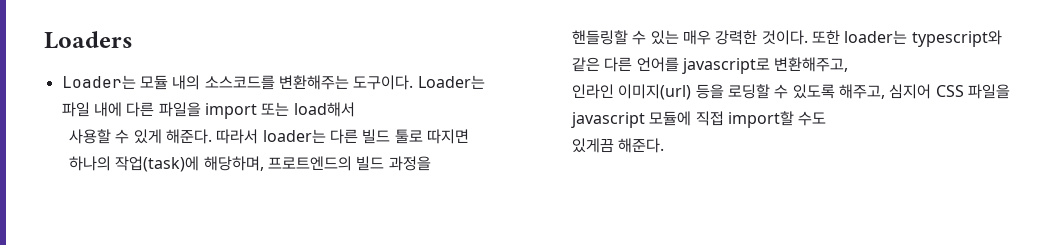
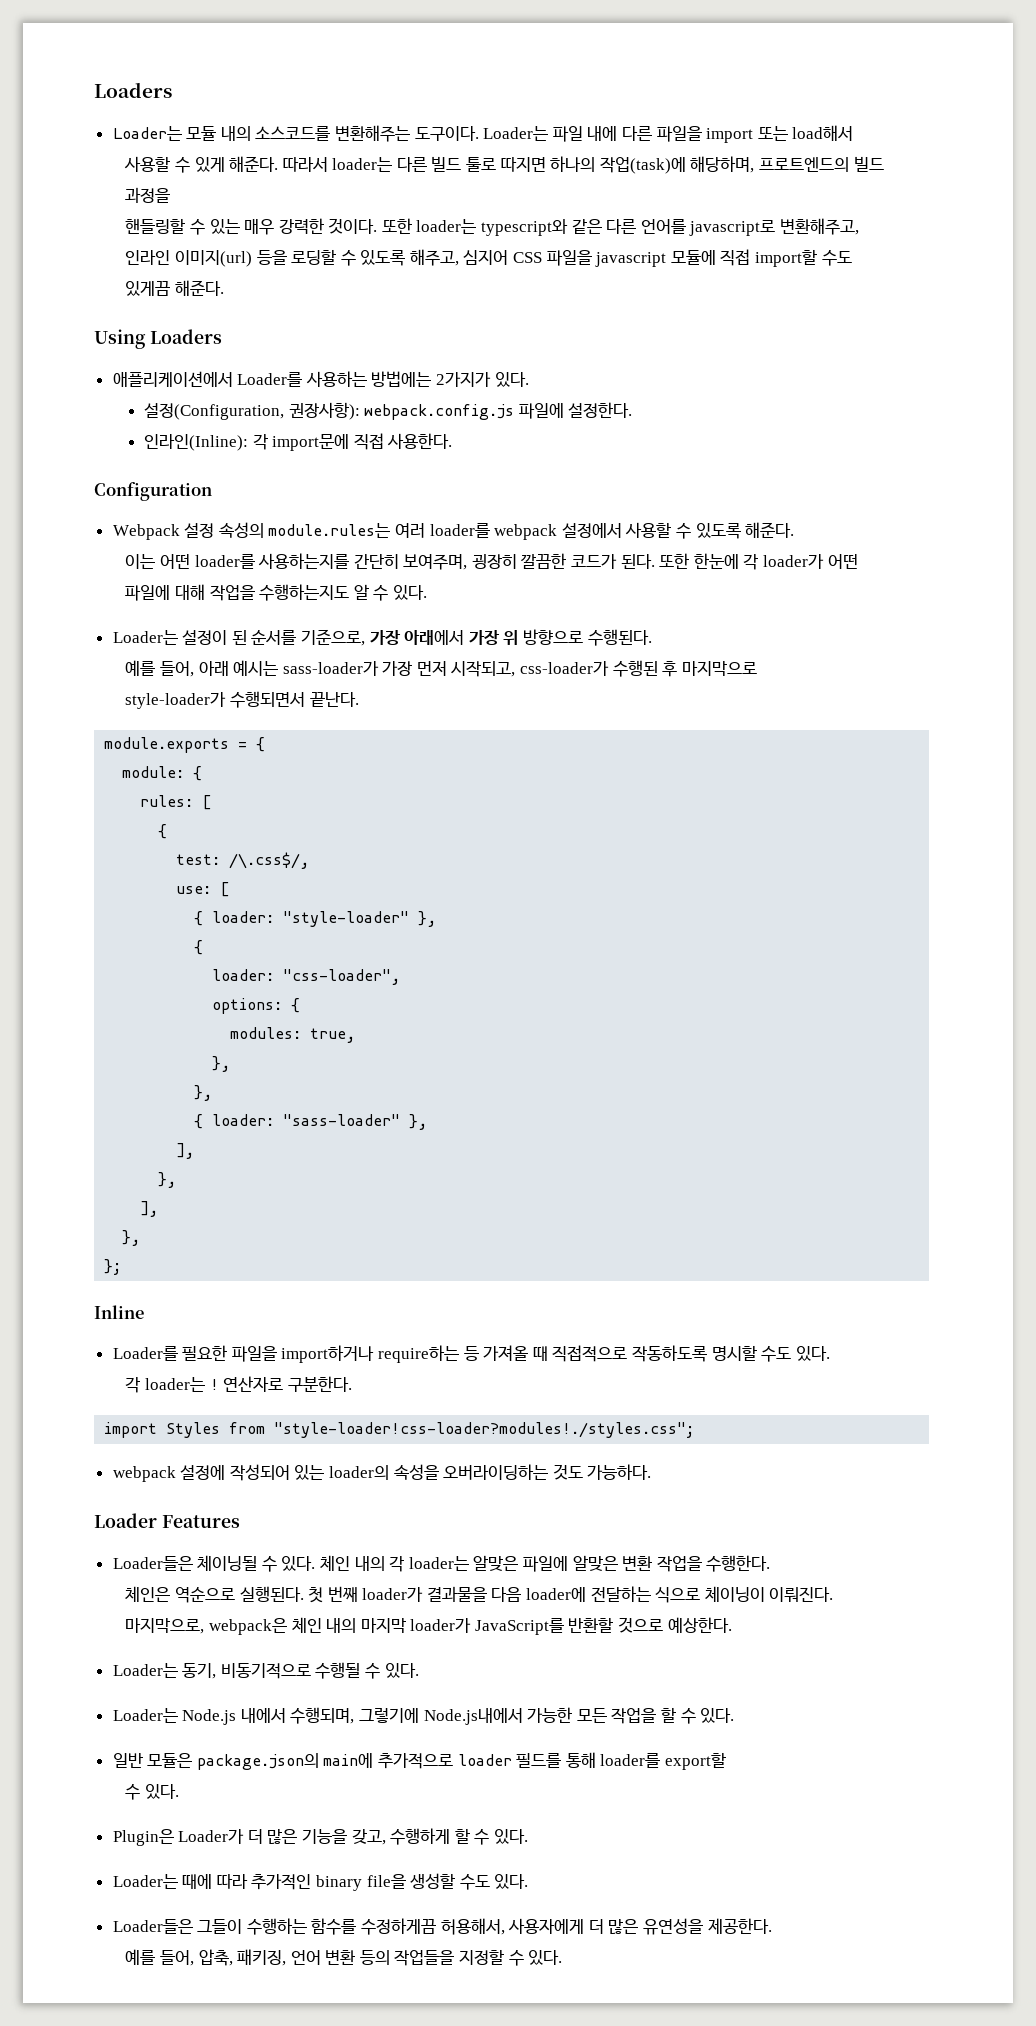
(665, 145) none -> [94,329,222,349] [112,371,529,387] [144,402,633,420] [144,433,453,451] [94,482,212,501] [112,522,795,540] [125,553,858,570] [125,584,427,601] [112,629,652,646] [125,660,757,677] [125,691,359,709] [104,737,266,753] [122,766,203,781] [140,795,212,810] [158,824,168,839] [176,852,310,869] [176,882,230,897] [194,911,437,927] [194,940,204,955] [212,969,401,985] [212,998,301,1014] [230,1027,356,1043] [212,1056,231,1072] [194,1085,213,1101] [194,1114,428,1130] [176,1143,195,1159] [158,1172,177,1188] [140,1201,159,1217] [122,1230,141,1246] [104,1259,122,1275] [94,1305,144,1319] [112,1345,830,1363] [125,1376,352,1393] [104,1422,695,1438] [112,1464,652,1482] [94,1513,240,1528] [112,1555,771,1572] [125,1586,834,1603] [125,1617,732,1635] [112,1662,419,1679] [112,1707,735,1725] [112,1752,727,1770] [125,1784,179,1800] [112,1828,529,1846] [112,1873,529,1891] [112,1918,772,1935] [125,1949,563,1966] // Using Loaders // 애플리케이션에서 Loader를 사용하는 방법에는 2가지가 있다. // 설정(Configuration, 권장사항): webpack.config.js 파일에 설정한다. // 인라인(Inline): 각 import문에 직접 사용한다. // Configuration // Webpack 설정 속성의 module.rules는 여러 loader를 webpack 설정에서 사용할 수 있도록 해준다. // 이는 어떤 loader를 사용하는지를 간단히 보여주며, 굉장히 깔끔한 코드가 된다. 또한 한눈에 각 loader가 어떤 // 파일에 대해 작업을 수행하는지도 알 수 있다. // Loader는 설정이 된 순서를 기준으로, 가장 아래에서 가장 위 방향으로 수행된다. // 예를 들어, 아래 예시는 sass-loader가 가장 먼저 시작되고, css-loader가 수행된 후 마지막으로 // style-loader가 수행되면서 끝난다. // module.exports = { // module: { // rules: [ // { // test: /\.css$/, // use: [ // { loader: "style-loader" }, // { // loader: "css-loader", // options: { // modules: true, // }, // }, // { loader: "sass-loader" }, // ], // }, // ], // }, // }; // Inline // Loader를 필요한 파일을 import하거나 require하는 등 가져올 때 직접적으로 작동하도록 명시할 수도 있다. // 각 loader는 ! 연산자로 구분한다. // import Styles from "style-loader!css-loader?modules!./styles.css"; // webpack 설정에 작성되어 있는 loader의 속성을 오버라이딩하는 것도 가능하다. // Loader Features // Loader들은 체이닝될 수 있다. 체인 내의 각 loader는 알맞은 파일에 알맞은 변환 작업을 수행한다. // 체인은 역순으로 실행된다. 첫 번째 loader가 결과물을 다음 loader에 전달하는 식으로 체이닝이 이뤄진다. // 마지막으로, webpack은 체인 내의 마지막 loader가 JavaScript를 반환할 것으로 예상한다. // Loader는 동기, 비동기적으로 수행될 수 있다. // Loader는 Node.js 내에서 수행되며, 그렇기에 Node.js내에서 가능한 모든 작업을 할 수 있다. // 일반 모듈은 package.json의 main에 추가적으로 loader 필드를 통해 loader를 export할 // 수 있다. // Plugin은 Loader가 더 많은 기능을 갖고, 수행하게 할 수 있다. // Loader는 때에 따라 추가적인 binary file을 생성할 수도 있다. // Loader들은 그들이 수행하는 함수를 수정하게끔 허용해서, 사용자에게 더 많은 유연성을 제공한다. // 예를 들어, 압축, 패키징, 언어 변환 등의 작업들을 지정할 수 있다.

